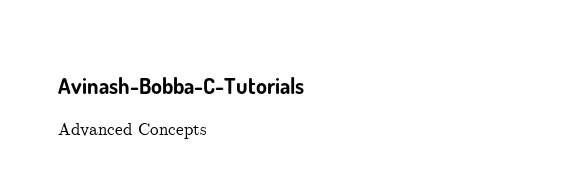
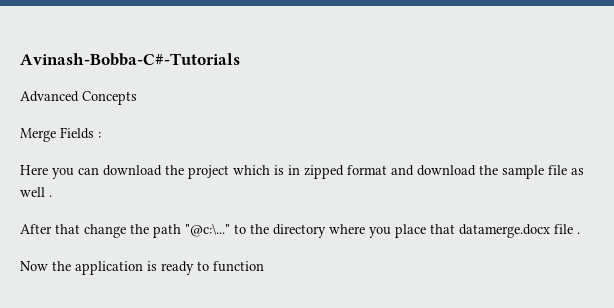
[58,77,304,94] Avinash-Bobba-C-Tutorials -> [20,53,240,66] Avinash-Bobba-C#-Tutorials
(207, 131) none -> [20,127,101,142] [20,165,584,179] [20,187,52,197] [20,223,580,238] [20,261,264,275] // Merge Fields : // Here you can download the project which is in zipped format and download the sample file as well . // After that change the path "@c:\..." to the directory where you place that datamerge.docx file . // Now the application is ready to function

